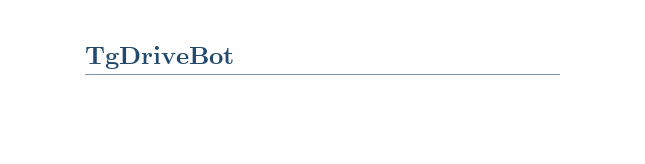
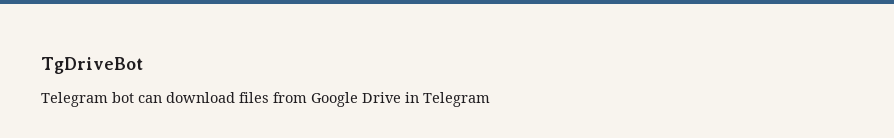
(234, 57) none -> [41,92,490,107] // Telegram bot can download files from Google Drive in Telegram

